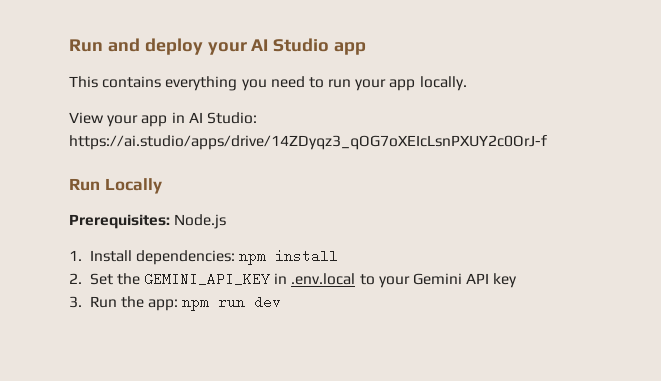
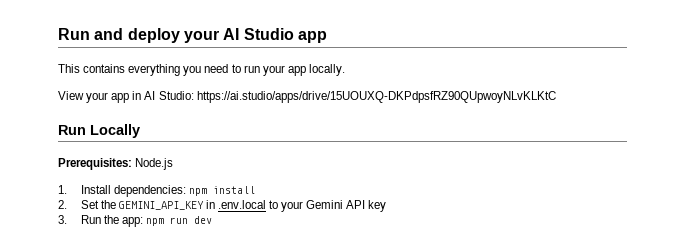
[69,135,547,150] https://ai.studio/apps/drive/14ZDyqz3_qOG7oXEIcLsnPXUY2c0OrJ-f -> [196,91,556,103] https://ai.studio/apps/drive/15UOUXQ-DKPdpsfRZ90QUpwoyNLvKLKtC

